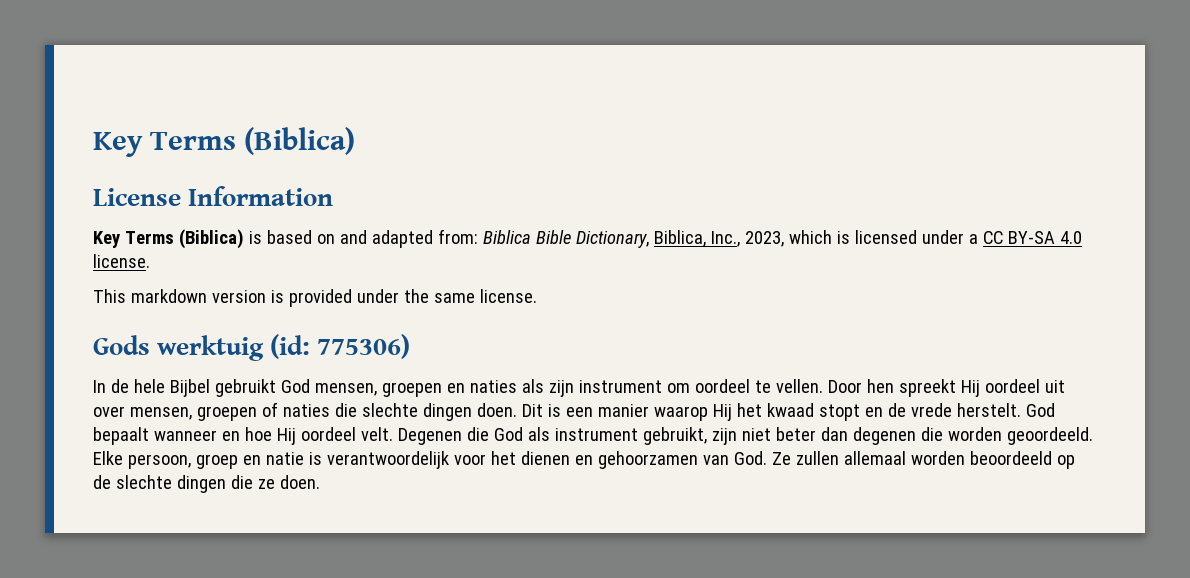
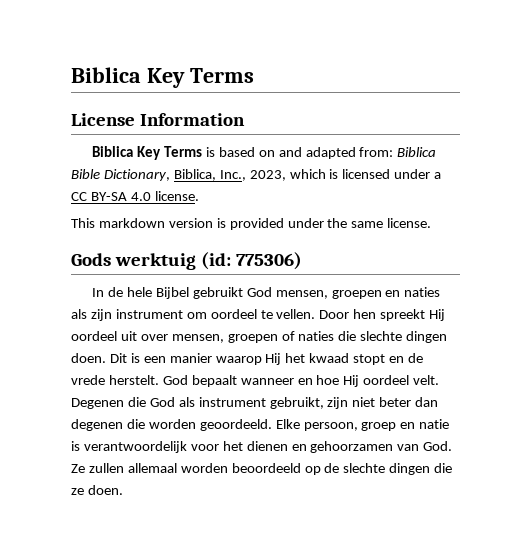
[93,127,356,157] Key Terms (Biblica) -> [71,67,254,88] Biblica Key Terms
[93,229,244,249] Key Terms (Biblica) -> [92,146,202,160] Biblica Key Terms

